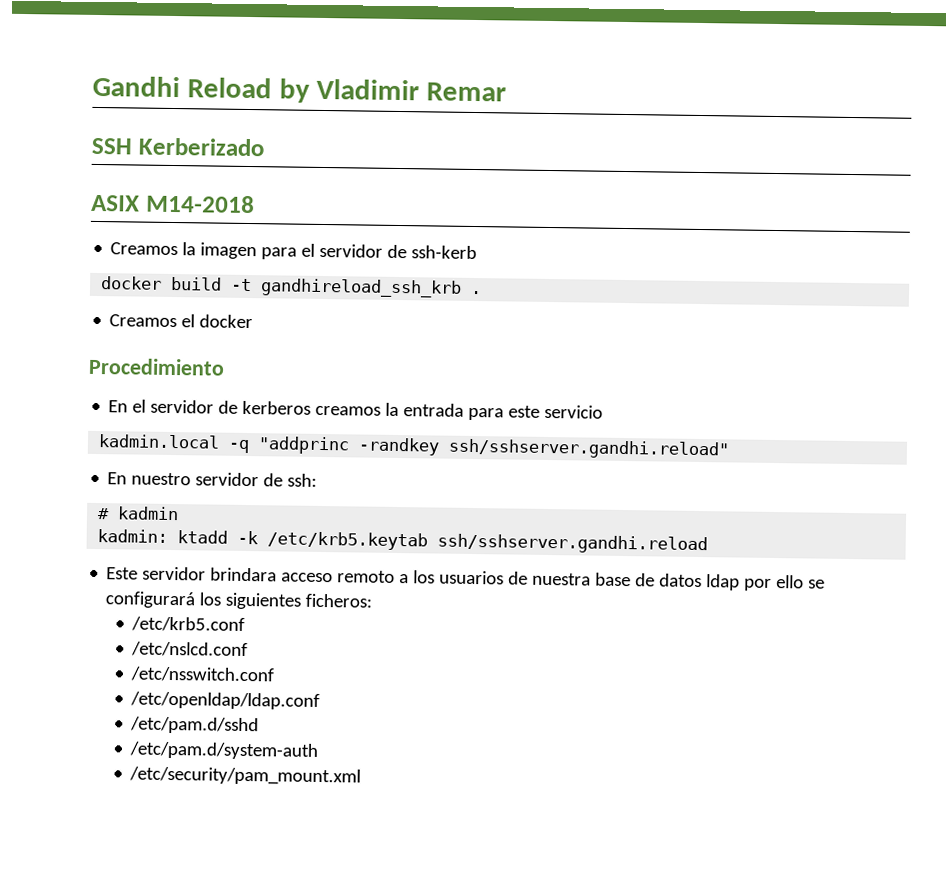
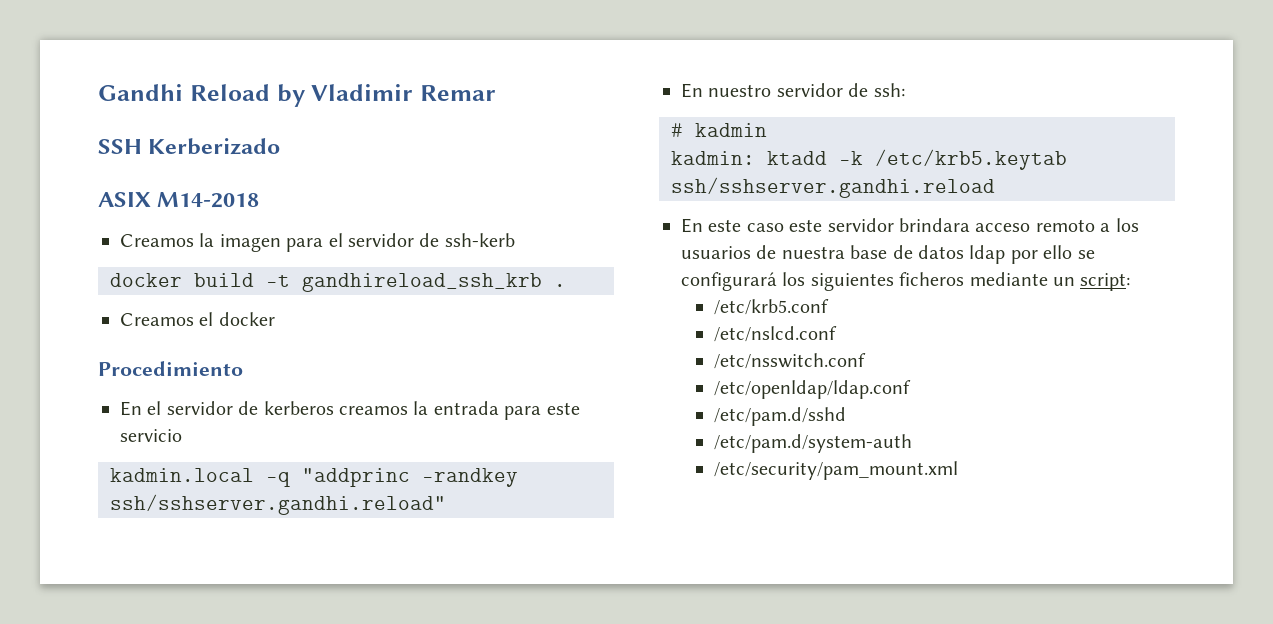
[106,567,139,580] Este -> [681,218,823,233] En este caso este
[305,593,373,608] ficheros: -> [899,272,1131,291] ficheros mediante un script:

